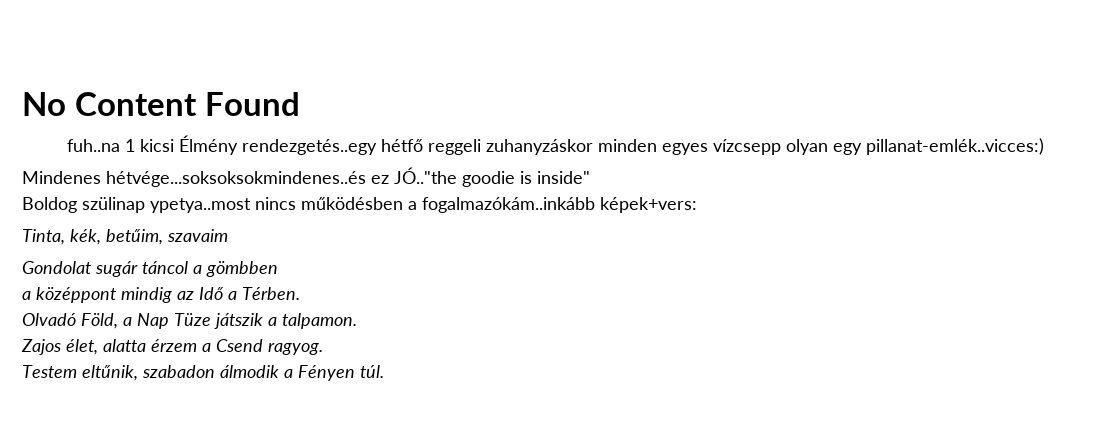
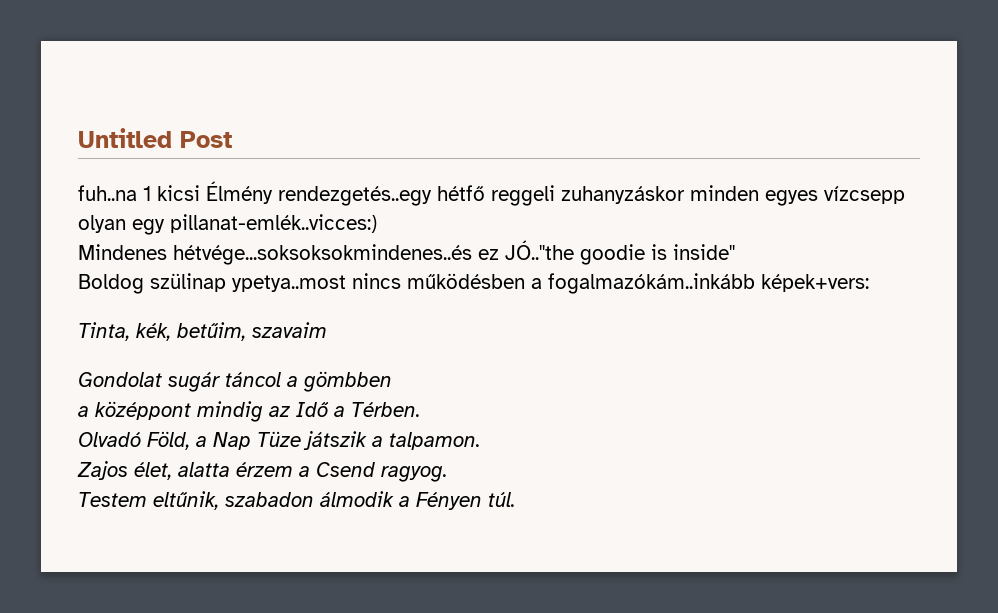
[22,92,300,116] No Content Found -> [78,128,232,148] Untitled Post

